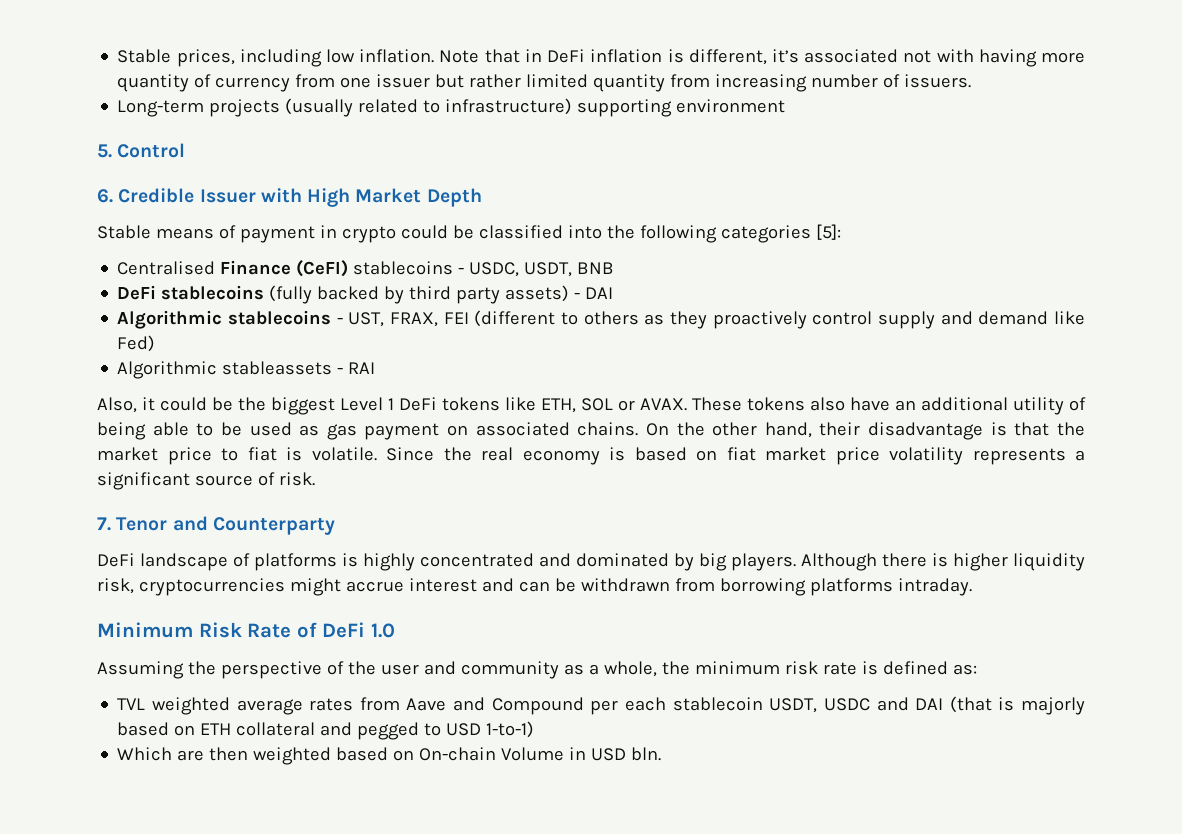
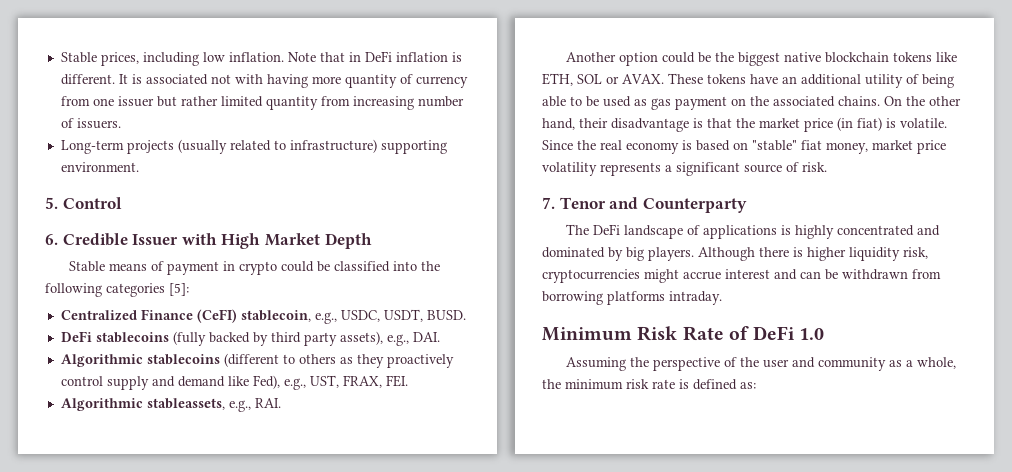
[688,49,799,65] different, it’s -> [60,74,142,85] different. It is
[676,99,786,113] environment -> [60,162,139,172] environment.
[117,261,216,275] Centralised -> [60,310,137,321] Centralized
[353,261,465,275] stablecoins - -> [240,310,337,324] stablecoin, e.g.,
[577,262,615,274] BNB -> [426,310,466,320] BUSD.
[505,285,614,302] assets) - DAI -> [339,331,440,346] assets), e.g., DAI.
[336,312,469,327] - UST, FRAX, FEI -> (220, 359) none
[117,335,156,352] [117,361,376,379] [97,397,155,413] Fed) // Algorithmic stableassets - RAI // Also, it -> [252,375,408,390] [60,398,281,412] [566,52,659,66] Fed), e.g., UST, FRAX, FEI. // Algorithmic stableassets, e.g., RAI. // Another option
[340,397,437,411] Level 1 DeFi -> [784,52,890,63] native blockchain
[810,397,845,411] also -> (746, 79) none
(469, 430) none -> [750,96,769,106] the
[221,447,277,461] to fiat -> [837,117,882,131] (in fiat)
[726,447,756,461] fiat -> [752,140,868,154] "stable" fiat money,
(335, 526) none -> [566,224,590,235] The
[254,553,337,571] platforms -> [703,225,778,239] applications
[117,696,1085,715] [117,721,535,740] [117,747,662,765] // TVL weighted average rates from Aave and Compound per each stablecoin USDT, USDC and DAI (that is majorly based on ETH collateral and pegged to USD 1-to-1) // Which are then weighted based on On-chain Volume in USD bln. -> (756, 385) none

